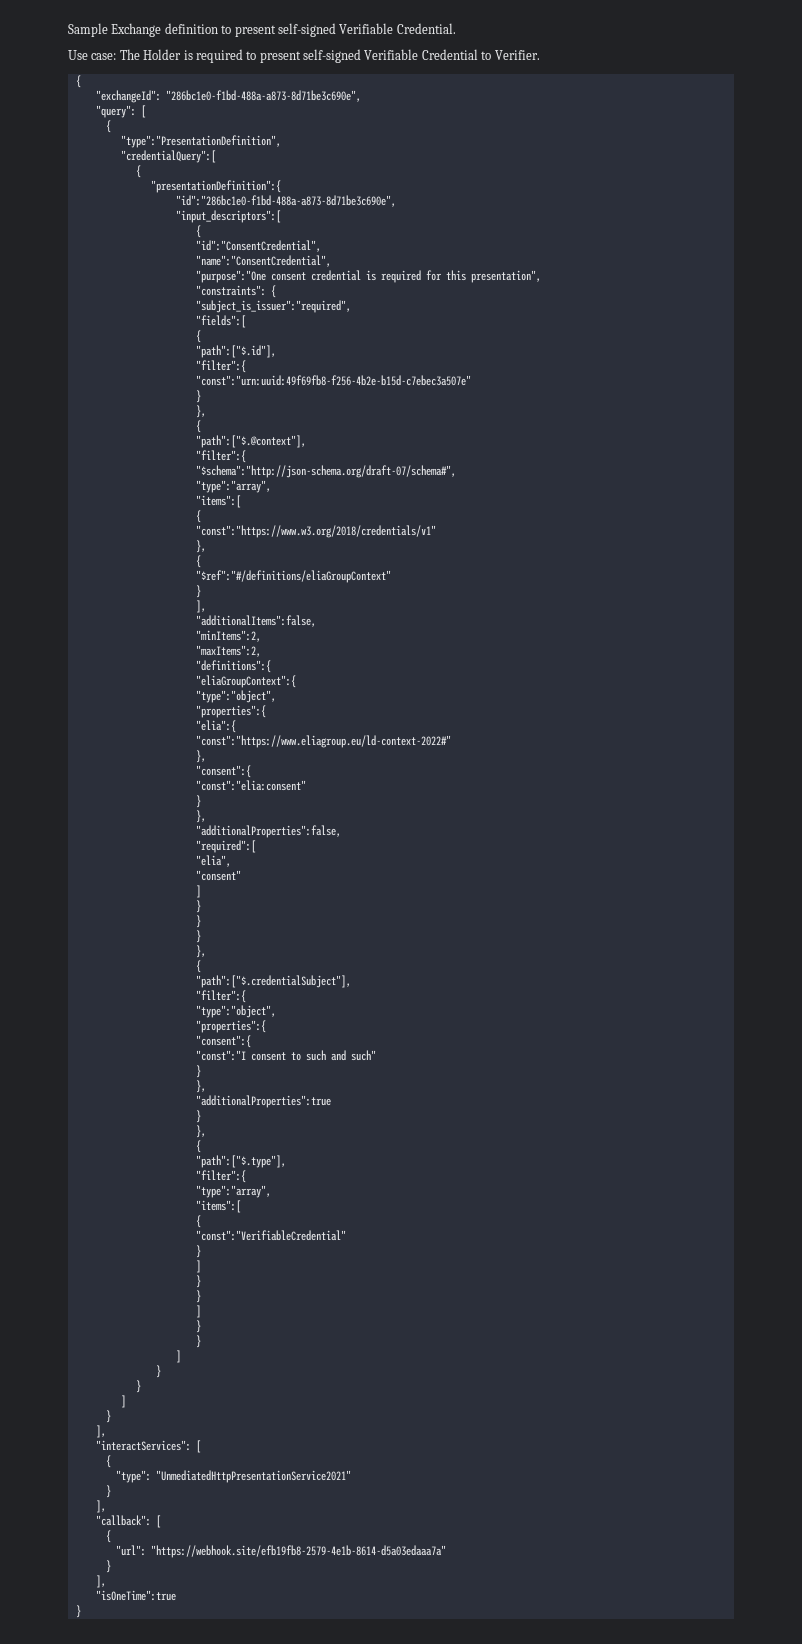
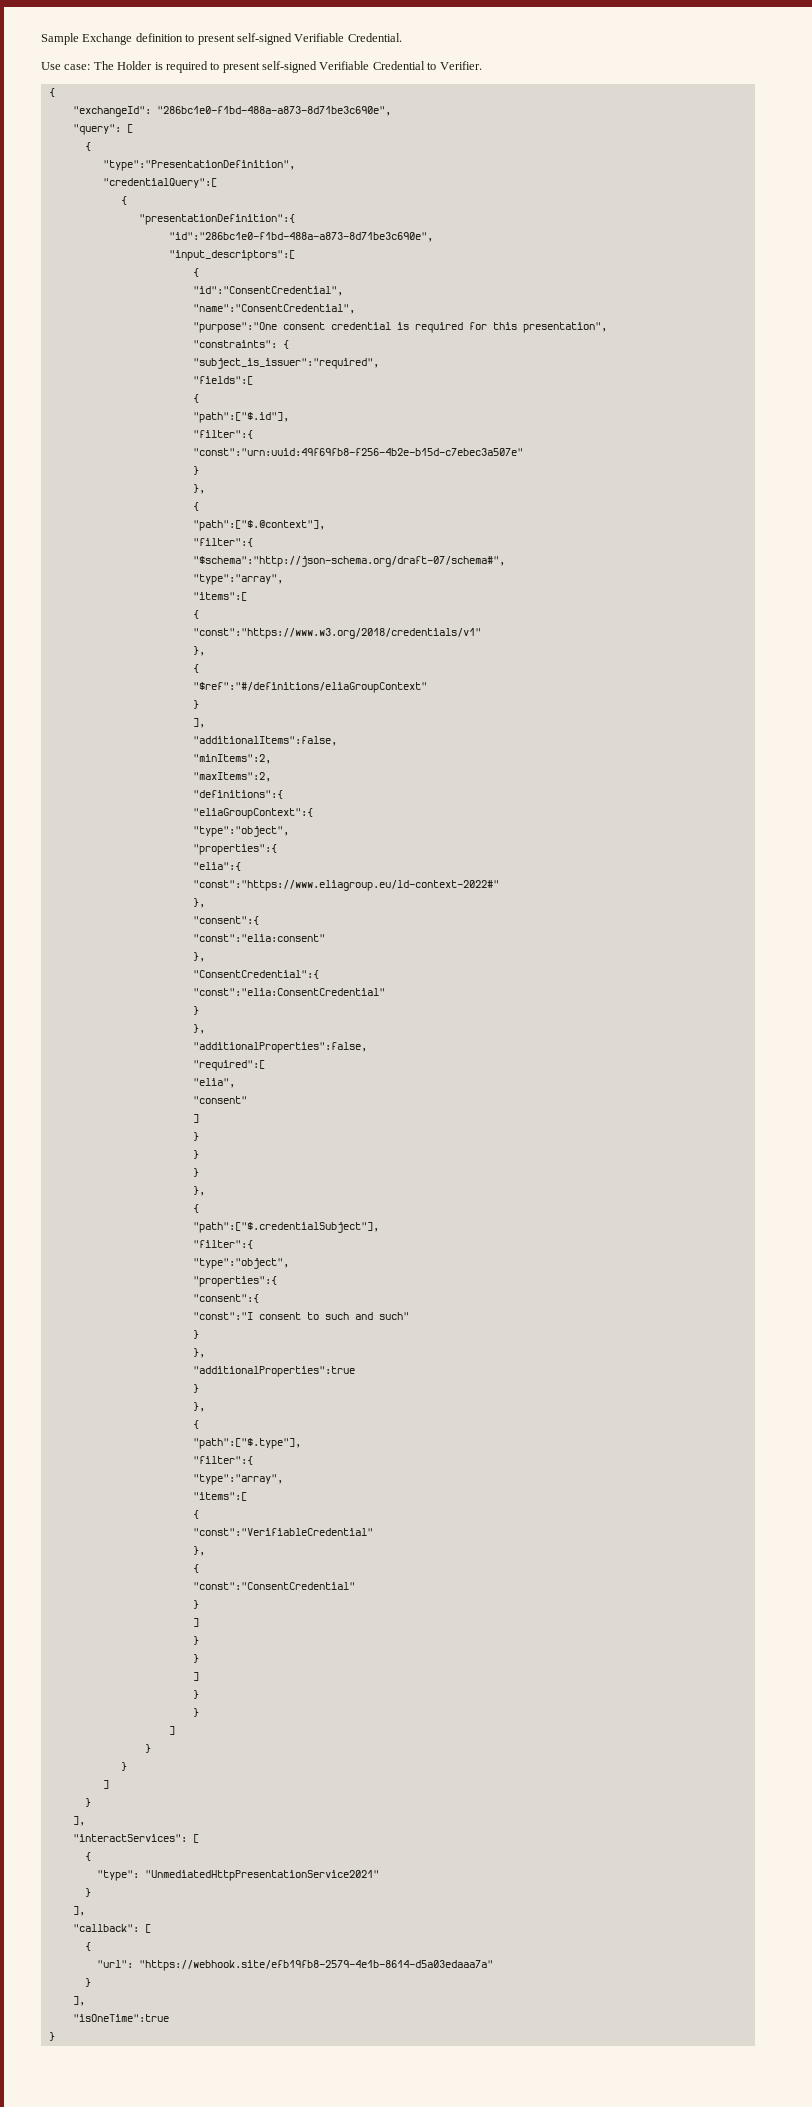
(306, 785) none -> [192,952,205,962] [192,970,319,979] [192,988,385,996] // }, // "ConsentCredential":{ // "const":"elia:ConsentCredential"
(346, 1235) none -> [192,1546,205,1556] [192,1564,199,1573] [192,1582,355,1590] // }, // { // "const":"ConsentCredential"

